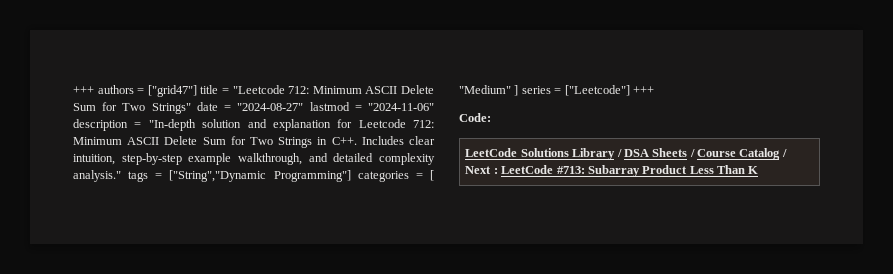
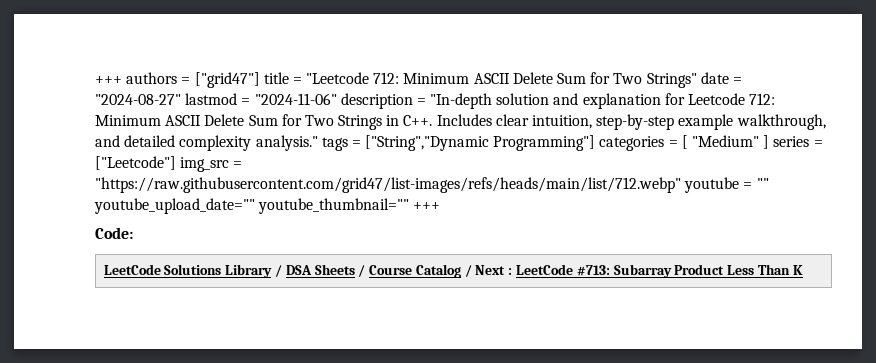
(630, 90) none -> [180,157,243,172] [95,177,769,193] [94,198,410,214] img_src = "https://raw.githubusercontent.com/grid47/list-images/refs/heads/main/list/712.webp" youtube = "" youtube_upload_date="" youtube_thumbnail=""

